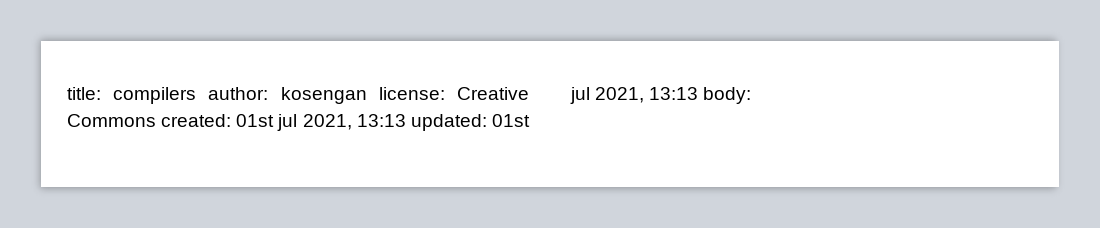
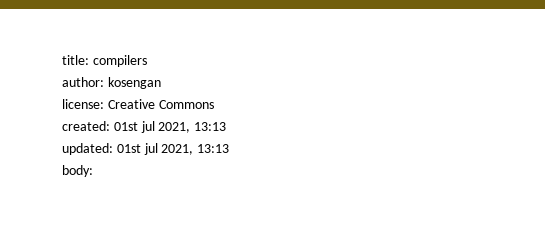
(197, 95) none -> (147, 61) //
(367, 95) none -> (161, 83) //
(156, 120) none -> (214, 104) //
(406, 120) none -> (227, 126) //
(699, 93) none -> (230, 148) //

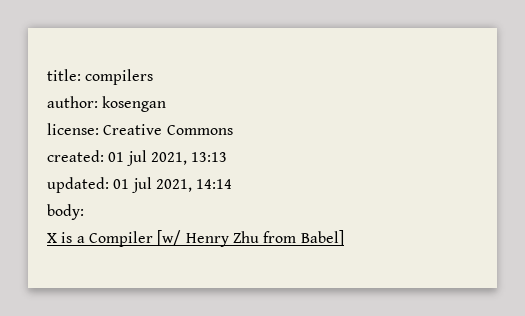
[113,122,138,131] 01st -> [108,152,125,162] 01
[116,143,230,155] 01st jul 2021, 13:13 -> [113,177,233,193] 01 jul 2021, 14:14
(93, 171) none -> [47,230,344,247] // X is a Compiler [w/ Henry Zhu from Babel]

